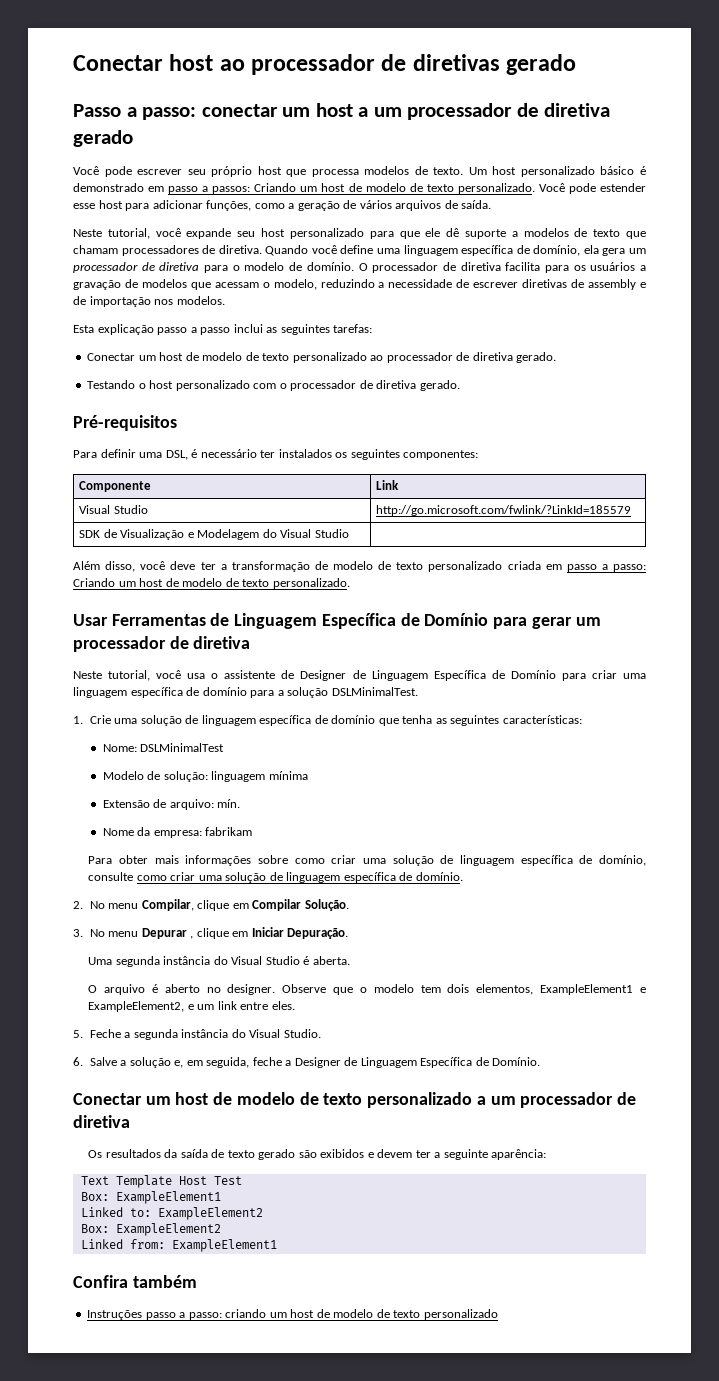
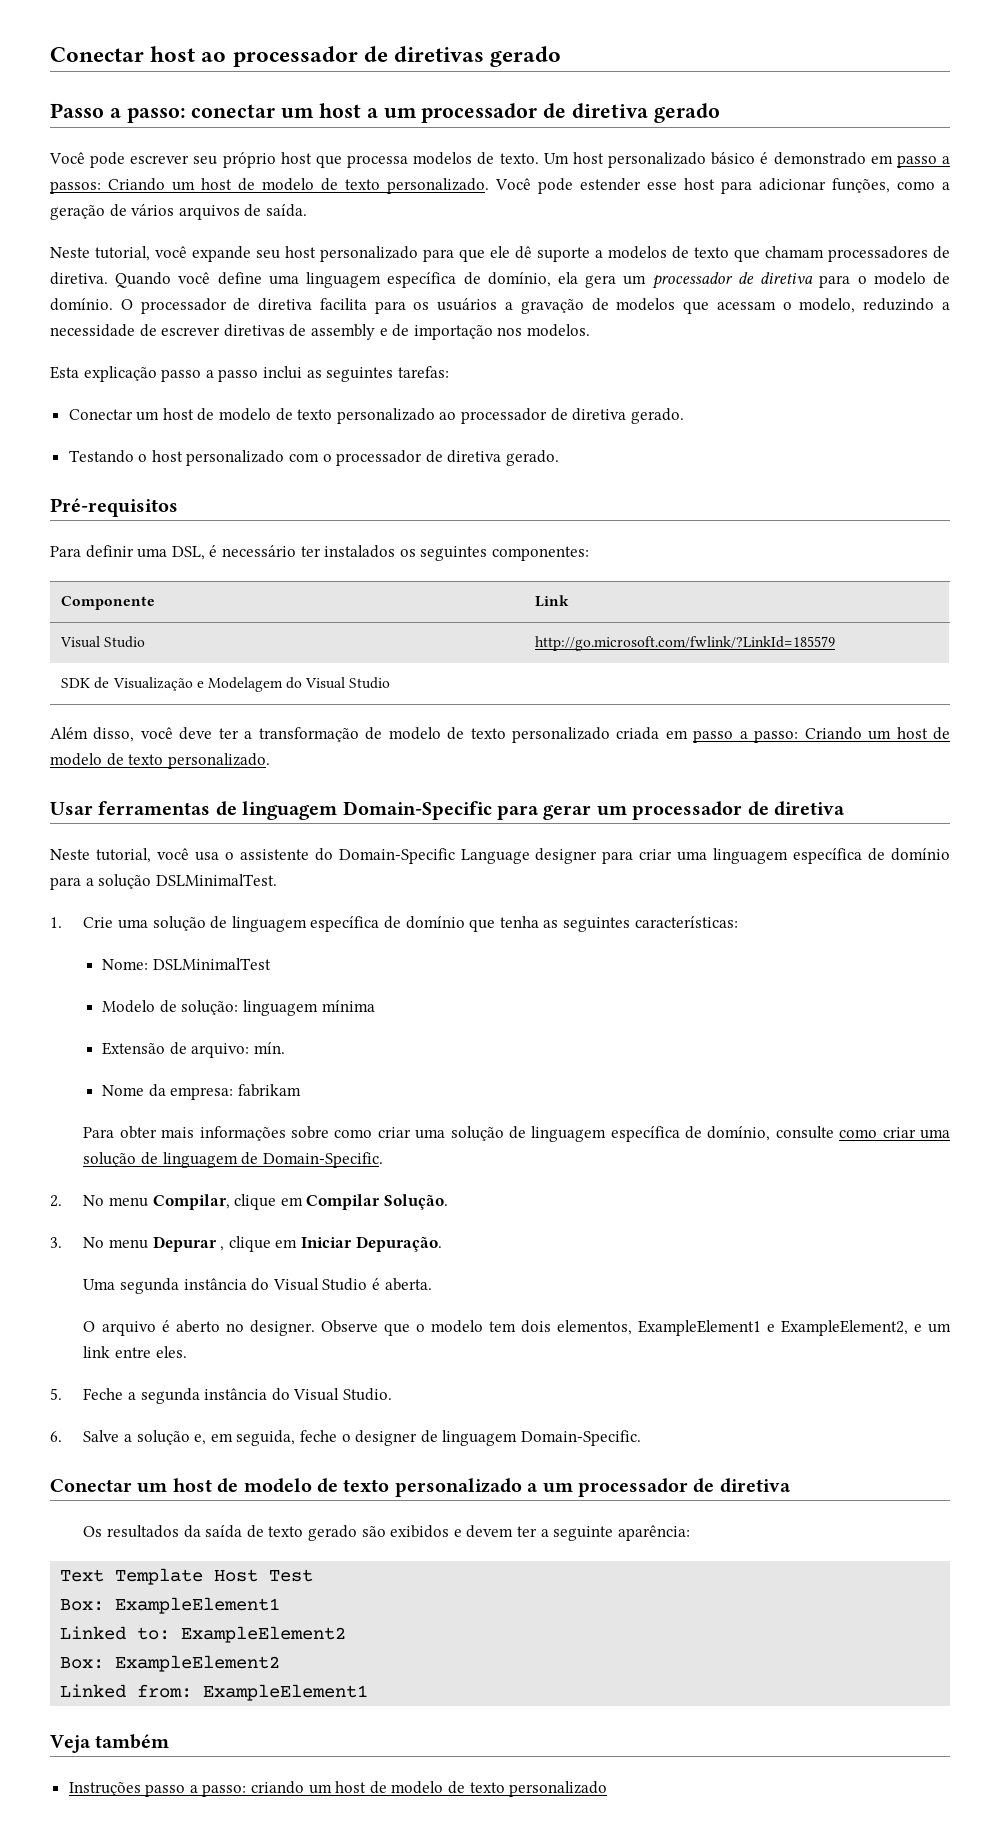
[111,613,489,629] Ferramentas de Linguagem Específica de Domínio -> [98,801,492,820] ferramentas de linguagem Domain-Specific
[281,670,556,681] de Designer de Linguagem Específica de Domínio -> [314,848,598,864] do Domain-Specific Language designer
[343,872,463,883] específica de domínio. -> [241,1152,383,1168] de Domain-Specific.
[285,1057,541,1068] a Designer de Linguagem Específica de Domínio. -> [341,1430,641,1446] o designer de linguagem Domain-Specific.
[73,1275,128,1288] Confira -> [50,1735,91,1753] Veja

